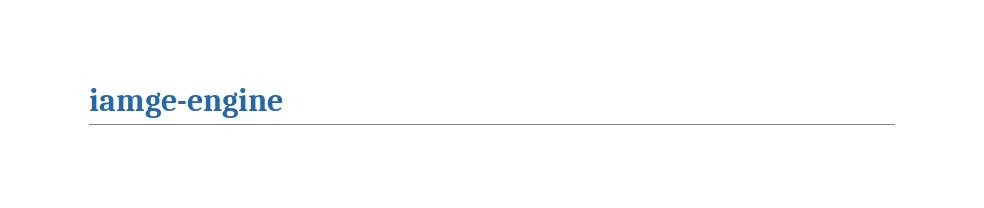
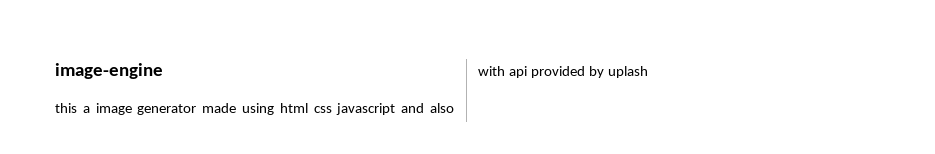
[89,88,283,118] iamge-engine -> [55,63,163,79] [55,103,455,115] [478,66,648,78] image-engine // this a image generator made using html css javascript and also with api provided by uplash

